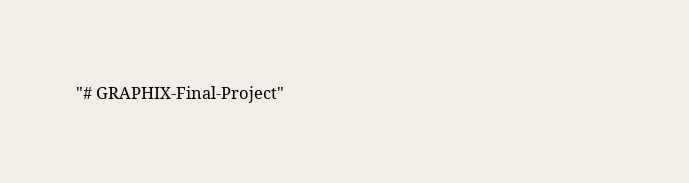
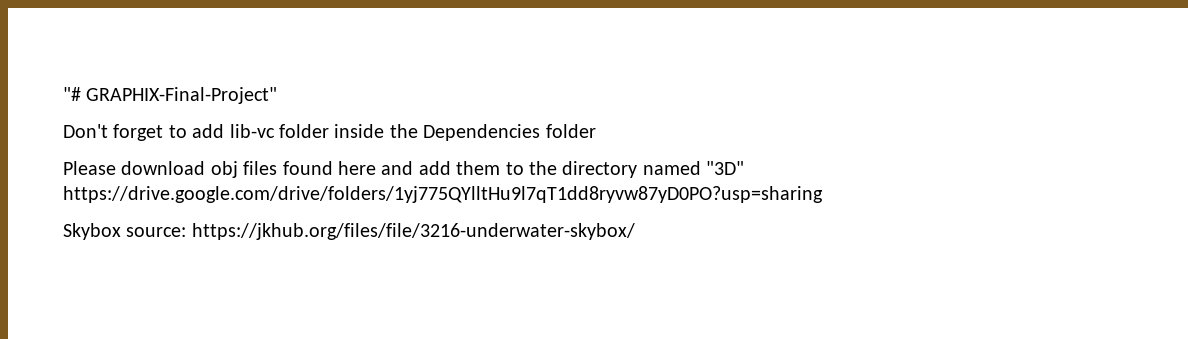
(285, 94) none -> [63,124,596,141] [63,161,745,178] [63,186,823,203] [63,223,635,240] // Don't forget to add lib-vc folder inside the Dependencies folder // Please download obj files found here and add them to the directory named "3D" https://drive.google.com/drive/folders/1yj775QYlltHu9l7qT1dd8ryvw87yD0PO?usp=sharing // Skybox source: https://jkhub.org/files/file/3216-underwater-skybox/

